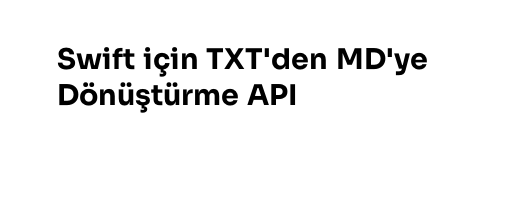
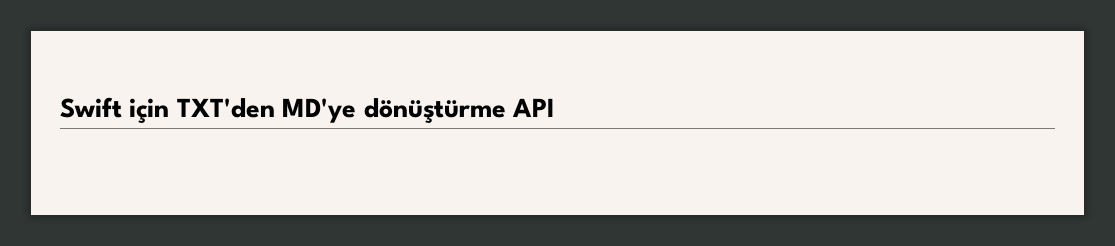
[57,82,239,113] Dönüştürme -> [363,98,506,123] dönüştürme

